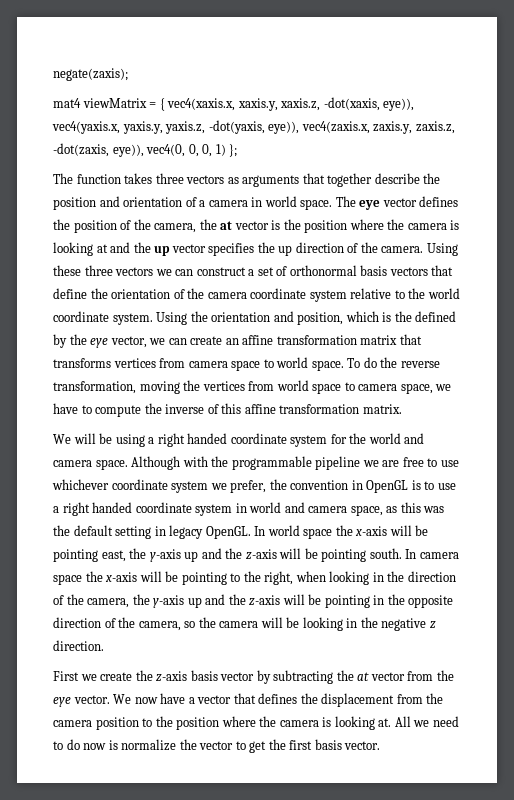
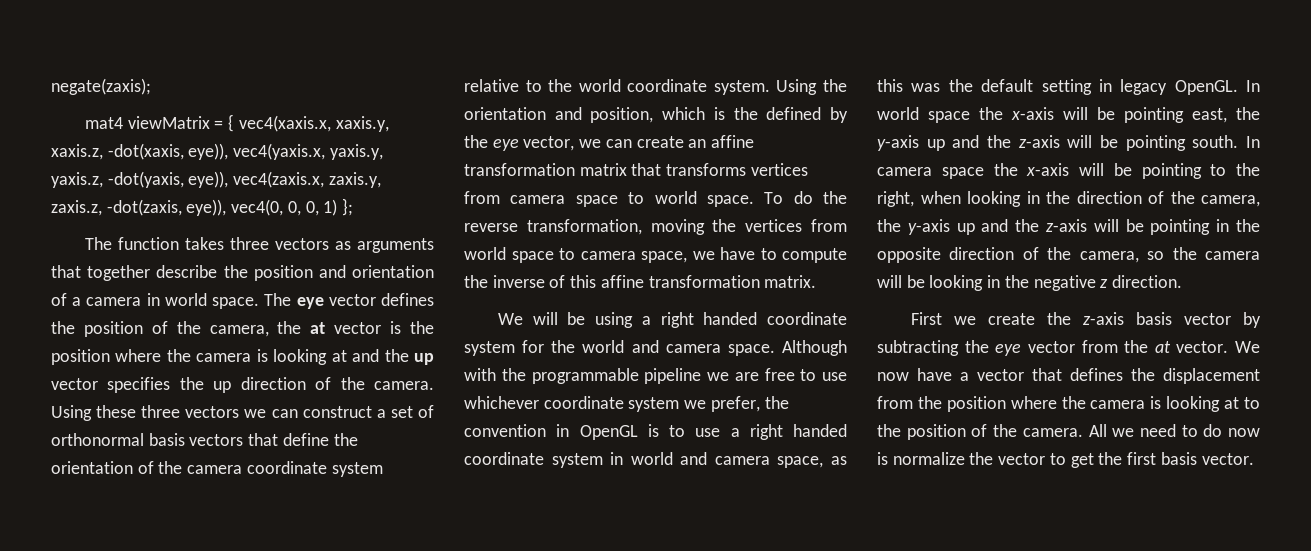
[357,672,370,681] at -> [995,344,1022,356] eye
[53,697,71,707] eye -> [1154,341,1171,353] at
[53,716,392,730] camera position to the position where the camera is looking at. -> [946,396,1260,412] [877,424,1083,440] position where the camera is looking at to the position of the camera.

